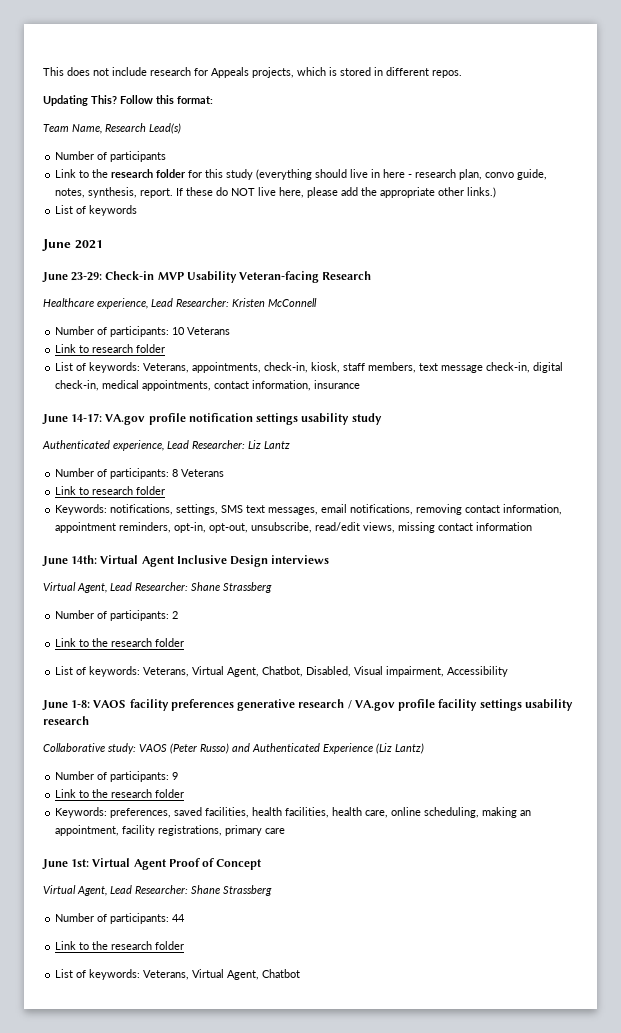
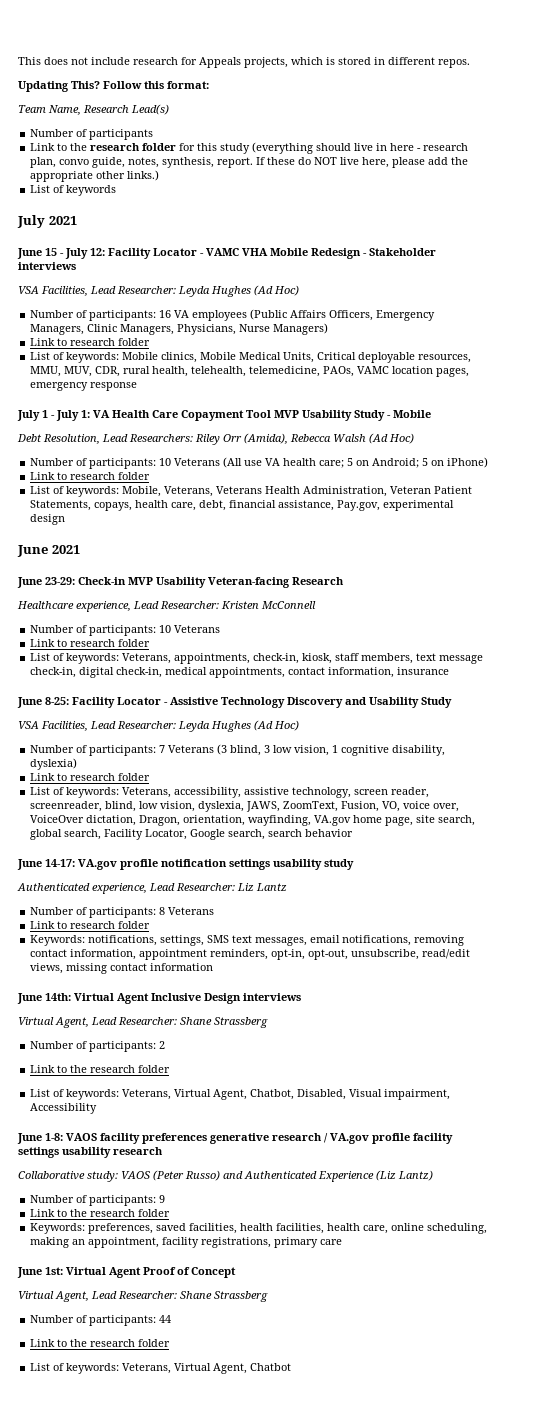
(138, 210) none -> [17,215,77,228] [17,248,436,259] [18,262,76,270] [18,285,299,297] [30,309,436,321] [30,323,329,335] [30,338,151,346] [30,352,472,363] [30,366,470,377] [30,382,138,391] [17,410,431,421] [17,433,414,445] [30,457,489,469] [30,472,151,480] [30,486,473,497] [30,500,455,511] [30,514,66,525] // July 2021 // June 15 - July 12: Facility Locator - VAMC VHA Mobile Redesign - Stakeholder interviews // VSA Facilities, Lead Researcher: Leyda Hughes (Ad Hoc) // Number of participants: 16 VA employees (Public Affairs Officers, Emergency Managers, Clinic Managers, Physicians, Nurse Managers) // Link to research folder // List of keywords: Mobile clinics, Mobile Medical Units, Critical deployable resources, MMU, MUV, CDR, rural health, telehealth, telemedicine, PAOs, VAMC location pages, emergency response // July 1 - July 1: VA Health Care Copayment Tool MVP Usability Study - Mobile // Debt Resolution, Lead Researchers: Riley Orr (Amida), Rebecca Walsh (Ad Hoc) // Number of participants: 10 Veterans (All use VA health care; 5 on Android; 5 on iPhone) // Link to research folder // List of keywords: Mobile, Veterans, Veterans Health Administration, Veteran Patient Statements, copays, health care, debt, financial assistance, Pay.gov, experimental design
(361, 384) none -> [17,697,452,708] [18,720,299,732] [30,744,446,756] [30,758,78,770] [30,773,151,781] [30,787,430,798] [30,801,460,812] [30,815,476,826] [30,829,354,840] // June 8-25: Facility Locator - Assistive Technology Discovery and Usability Study // VSA Facilities, Lead Researcher: Leyda Hughes (Ad Hoc) // Number of participants: 7 Veterans (3 blind, 3 low vision, 1 cognitive disability, dyslexia) // Link to research folder // List of keywords: Veterans, accessibility, assistive technology, screen reader, screenreader, blind, low vision, dyslexia, JAWS, ZoomText, Fusion, VO, voice over, VoiceOver dictation, Dragon, orientation, wayfinding, VA.gov home page, site search, global search, Facility Locator, Google search, search behavior

